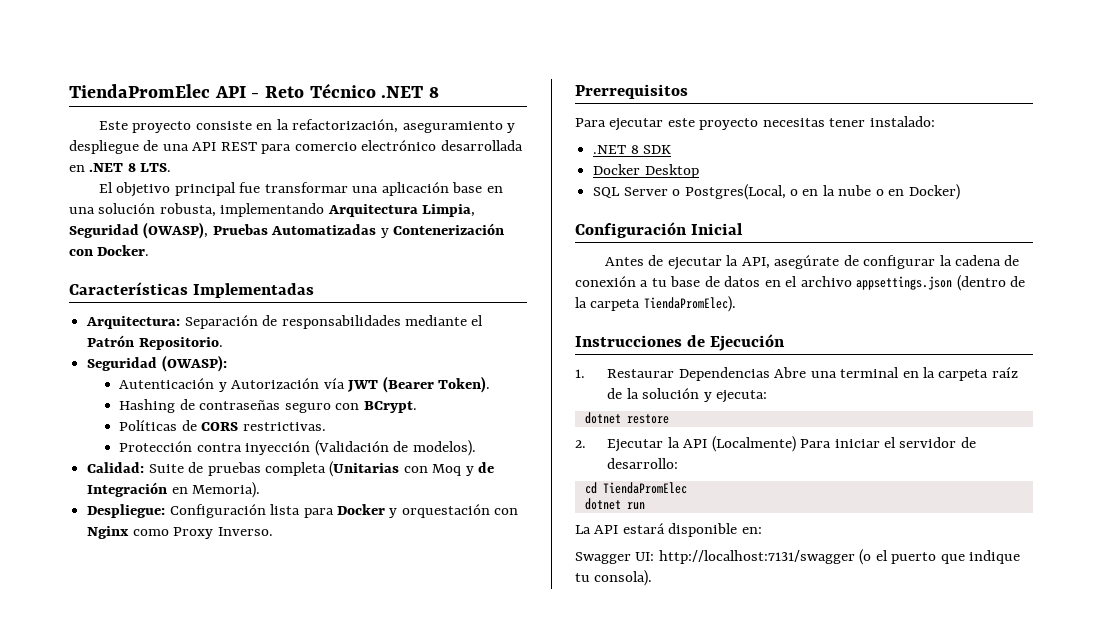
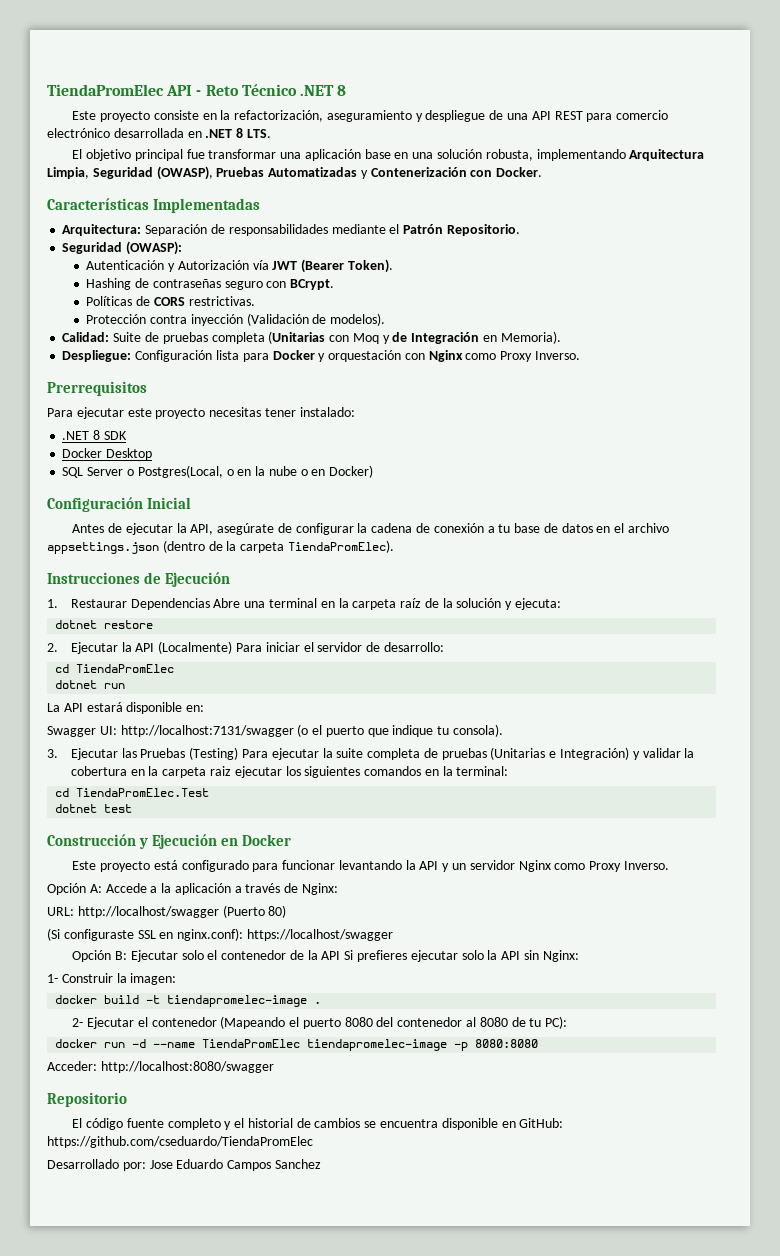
(653, 578) none -> [47,747,695,760] [70,766,509,778] [55,788,210,797] [55,804,133,813] [47,834,292,849] [72,860,669,872] [47,883,339,895] [47,905,287,918] [47,928,393,941] [72,950,579,962] [47,973,177,985] [55,995,322,1007] [72,1016,568,1029] [55,1039,539,1051] [47,1061,274,1073] [47,1092,127,1107] [72,1118,564,1130] [47,1136,313,1148] [47,1159,321,1171] // 3. Ejecutar las Pruebas (Testing) Para ejecutar la suite completa de pruebas (Unitarias e Integración) y validar la cobertura en la carpeta raiz ejecutar los siguientes comandos en la terminal: // cd TiendaPromElec.Test // dotnet test // Construcción y Ejecución en Docker // Este proyecto está configurado para funcionar levantando la API y un servidor Nginx como Proxy Inverso. // Opción A: Accede a la aplicación a través de Nginx: // URL: http://localhost/swagger (Puerto 80) // (Si configuraste SSL en nginx.conf): https://localhost/swagger // Opción B: Ejecutar solo el contenedor de la API Si prefieres ejecutar solo la API sin Nginx: // 1- Construir la imagen: // docker build -t tiendapromelec-image . // 2- Ejecutar el contenedor (Mapeando el puerto 8080 del contenedor al 8080 de tu PC): // docker run -d --name TiendaPromElec tiendapromelec-image -p 8080:8080 // Acceder: http://localhost:8080/swagger // Repositorio // El código fuente completo y el historial de cambios se encuentra disponible en GitHub: https://github.com/cseduardo/TiendaPromElec // Desarrollado por: Jose Eduardo Campos Sanchez

